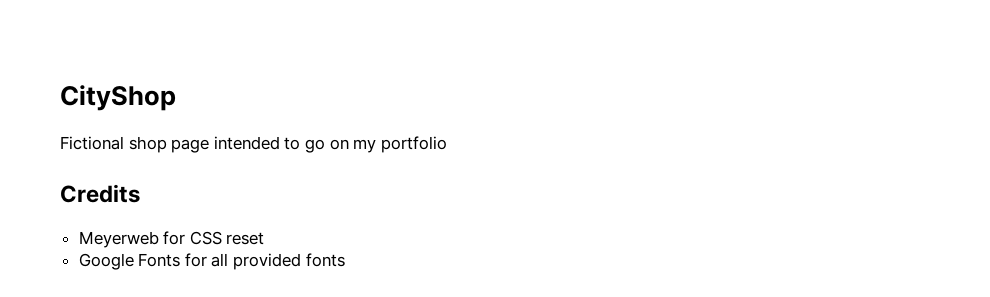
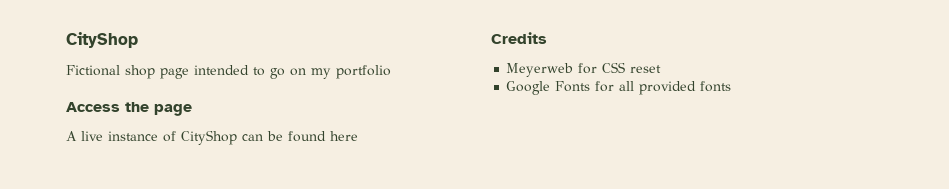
(447, 144) none -> [66,102,192,116] [66,130,358,145] // Access the page // A live instance of CityShop can be found here

